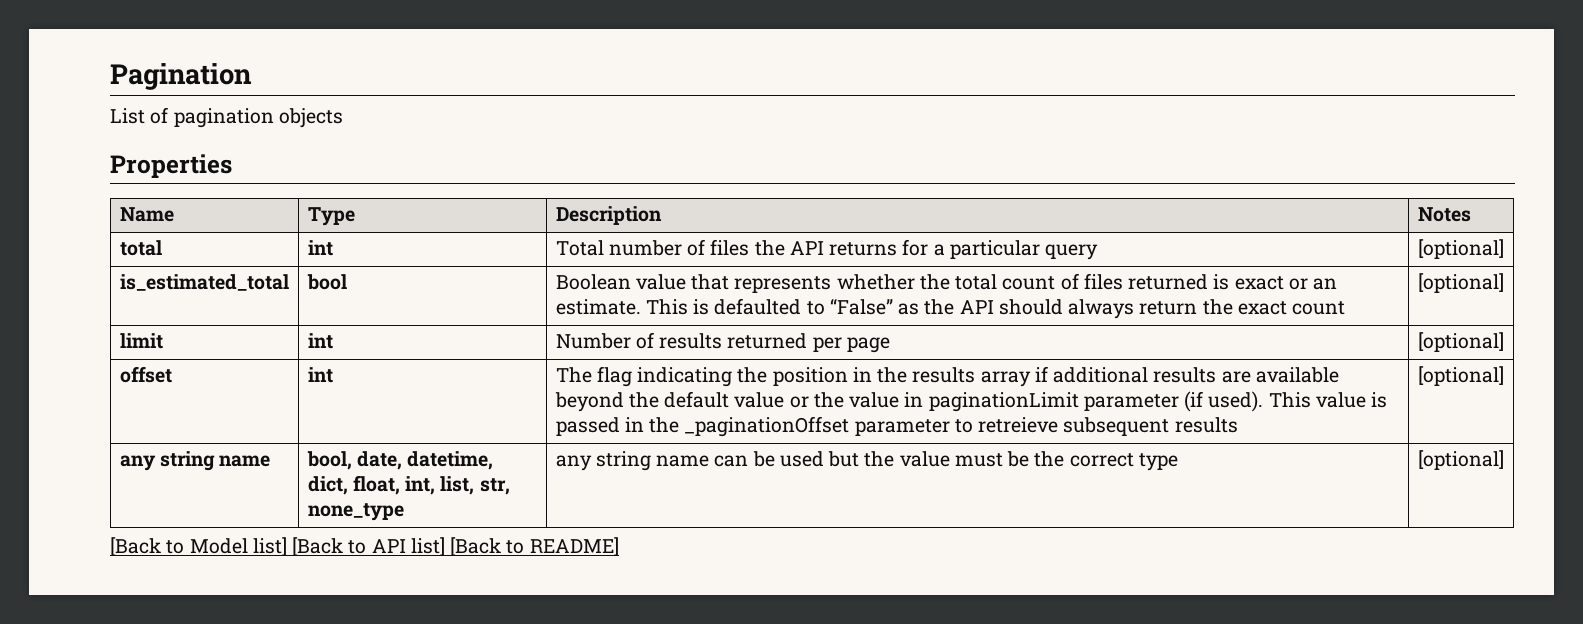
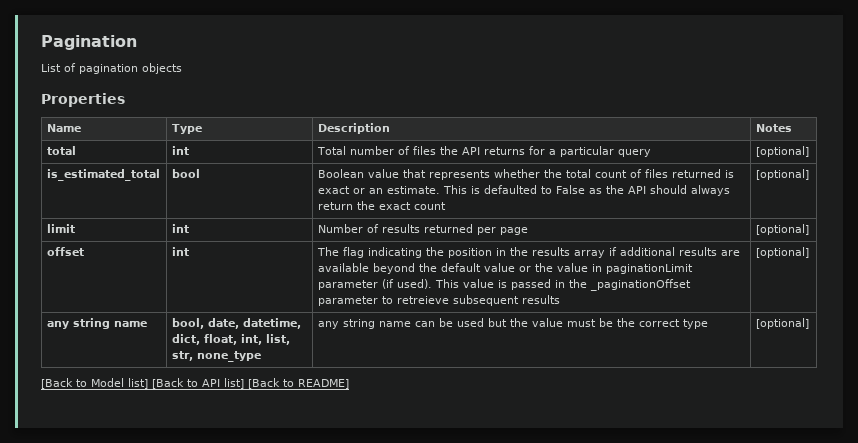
[829,298,893,315] “False” -> [555,185,585,194] False

